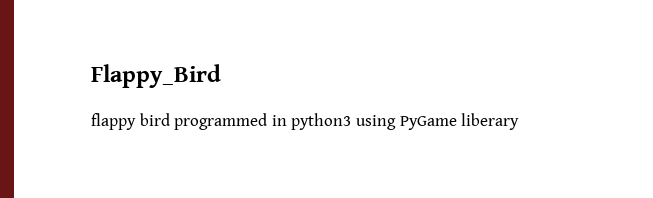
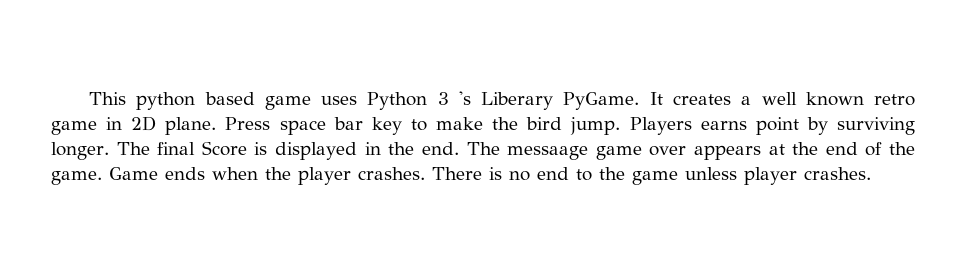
[91,64,221,88] [91,113,520,130] Flappy_Bird // flappy bird programmed in python3 using PyGame liberary -> [89,91,916,110] [51,116,916,135] [51,141,915,160] [51,167,871,185] This python based game uses Python 3 's Liberary PyGame. It creates a well known retro game in 2D plane. Press space bar key to make the bird jump. Players earns point by surviving longer. The final Score is displayed in the end. The messaage game over appears at the end of the game. Game ends when the player crashes. There is no end to the game unless player crashes.

